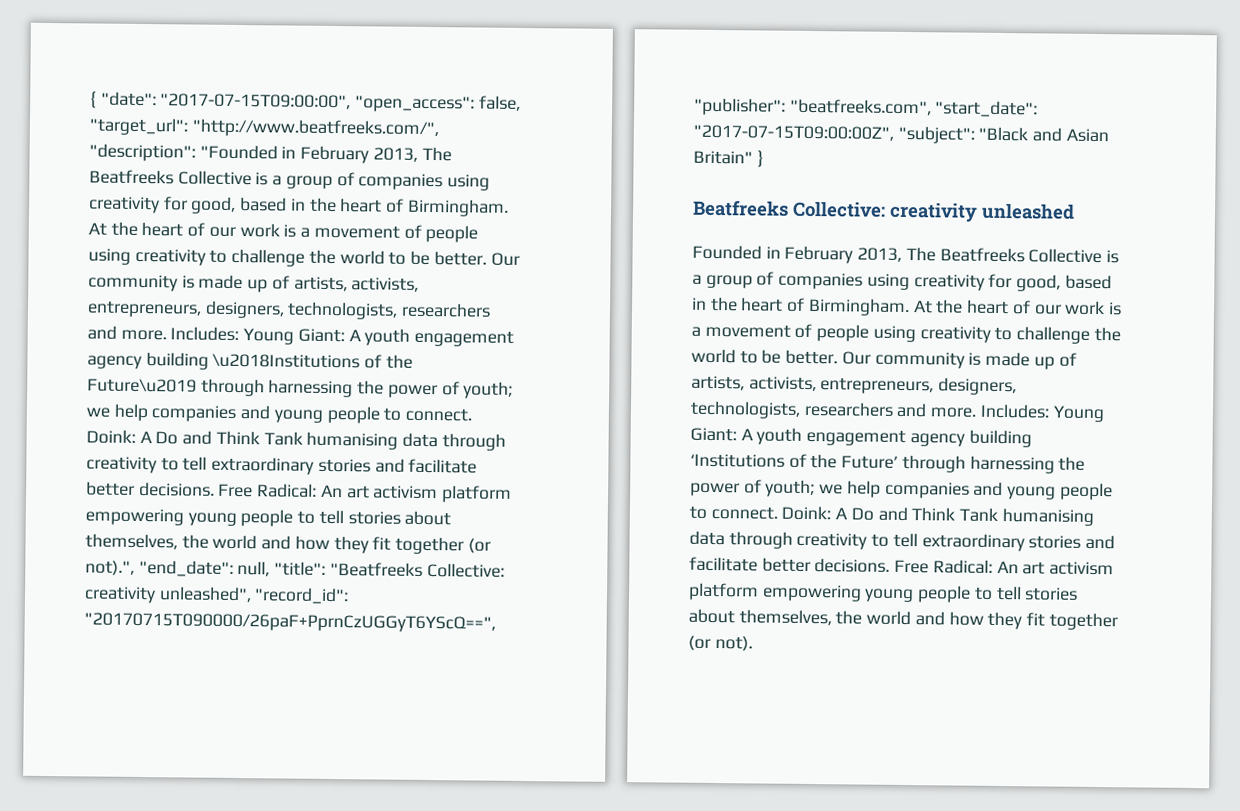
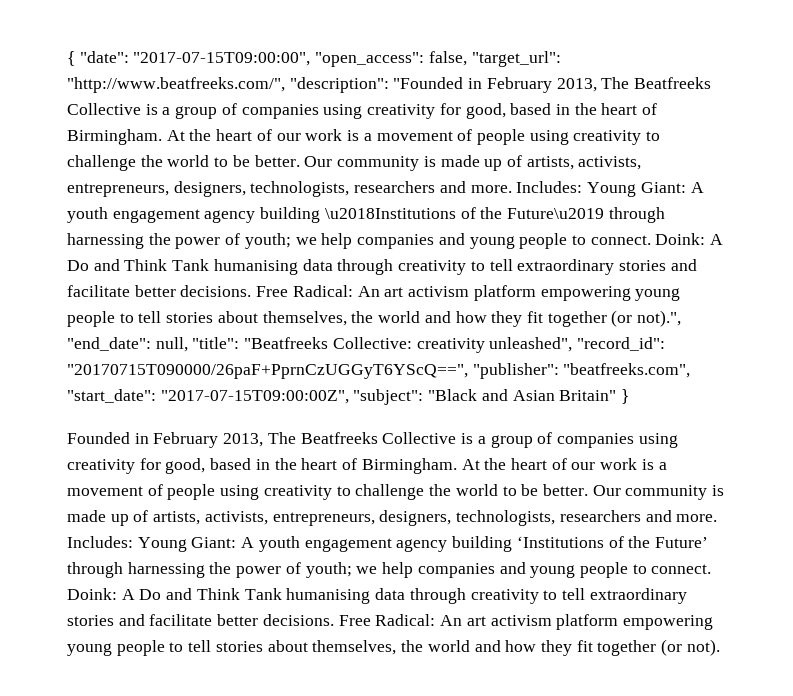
[692,199,1075,222] // Beatfreeks Collective: creativity unleashed -> (630, 396) none

